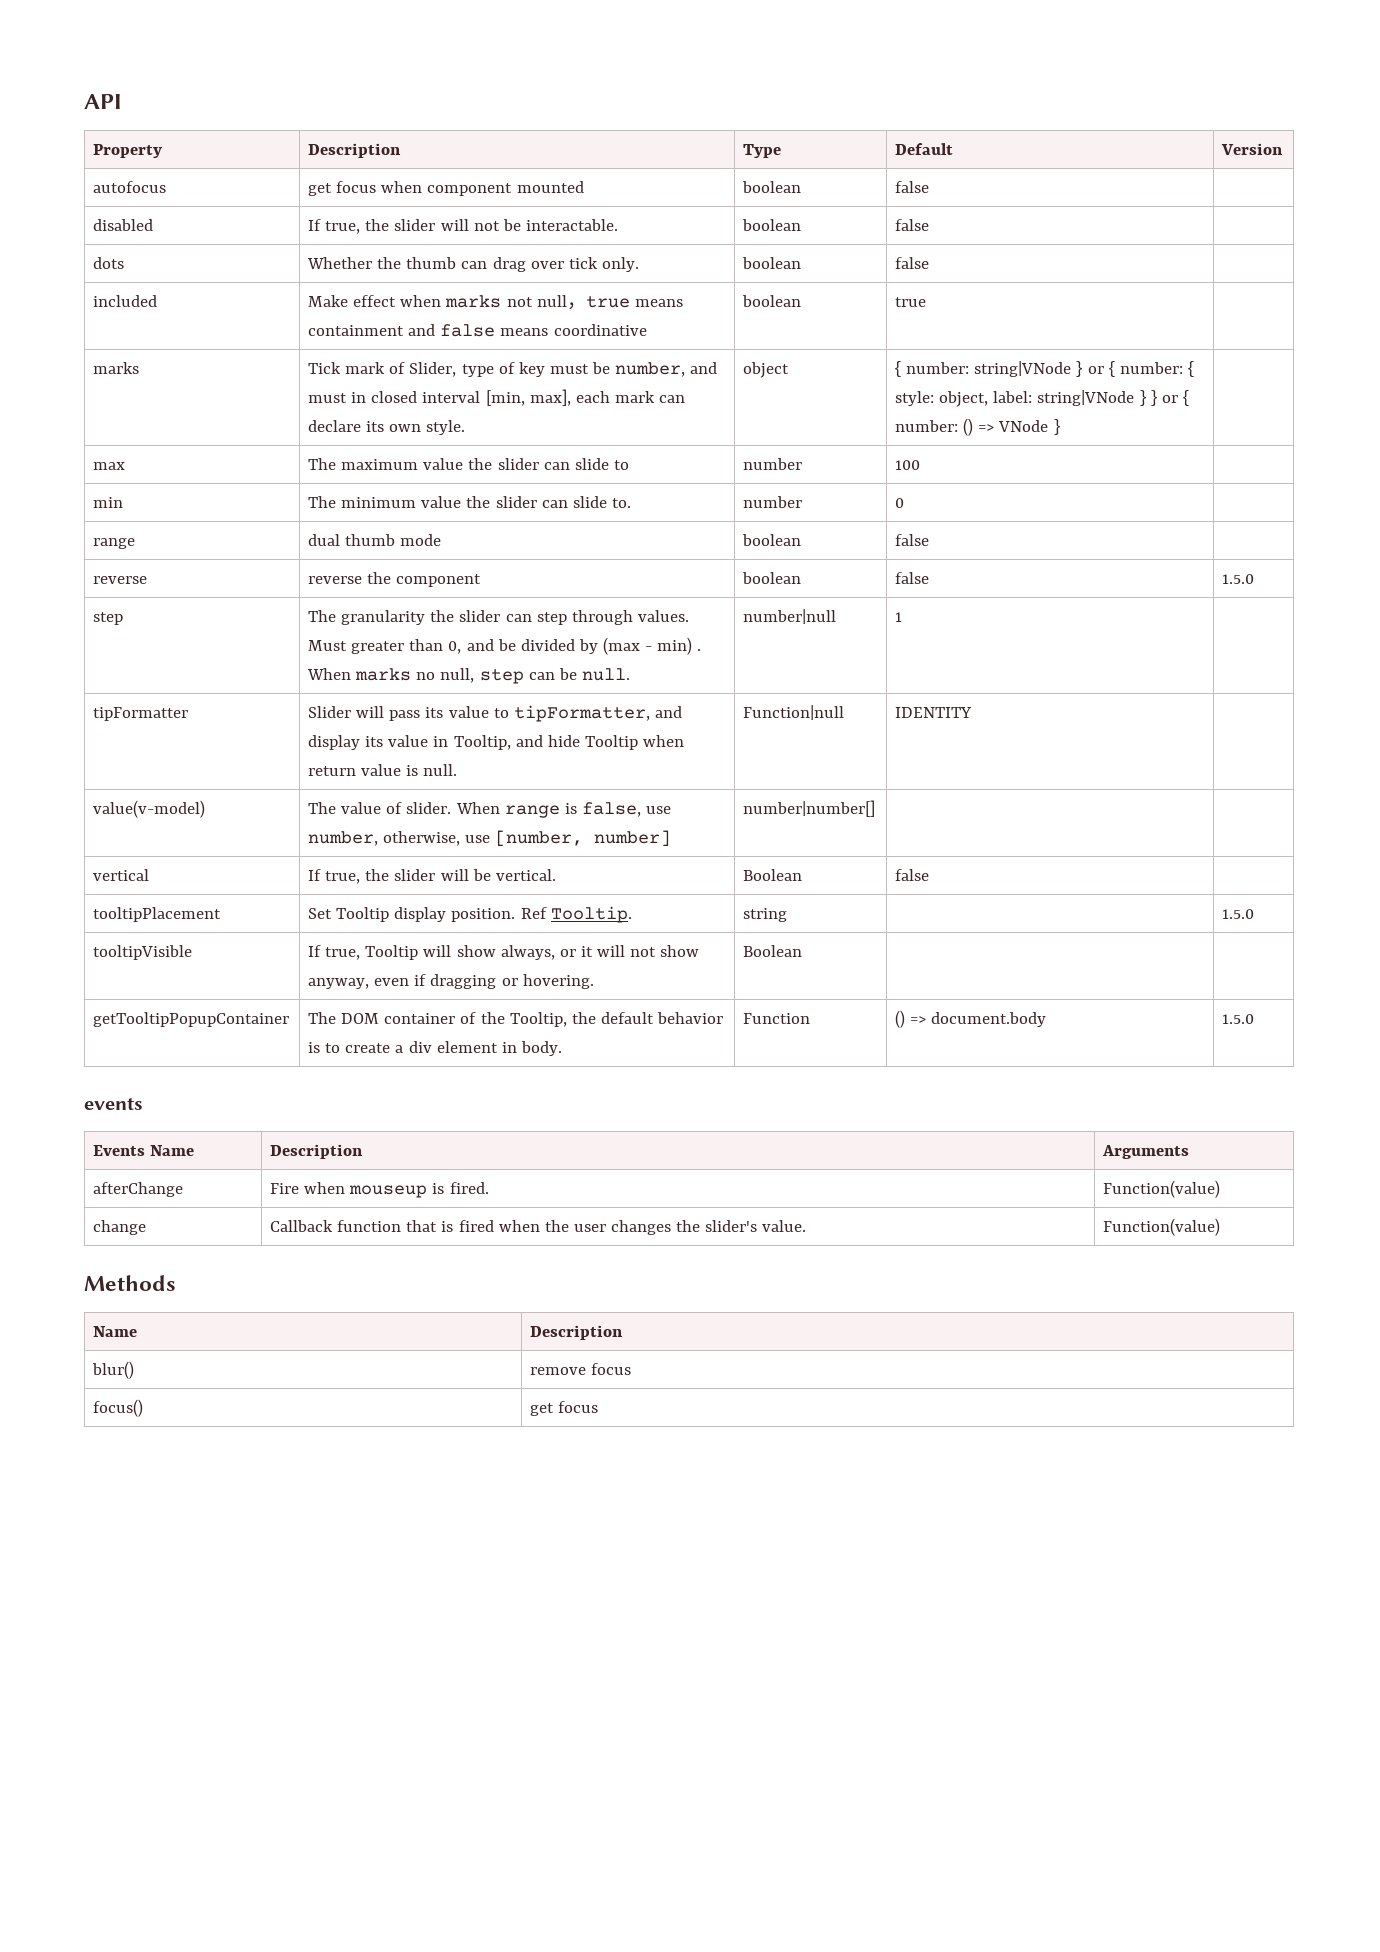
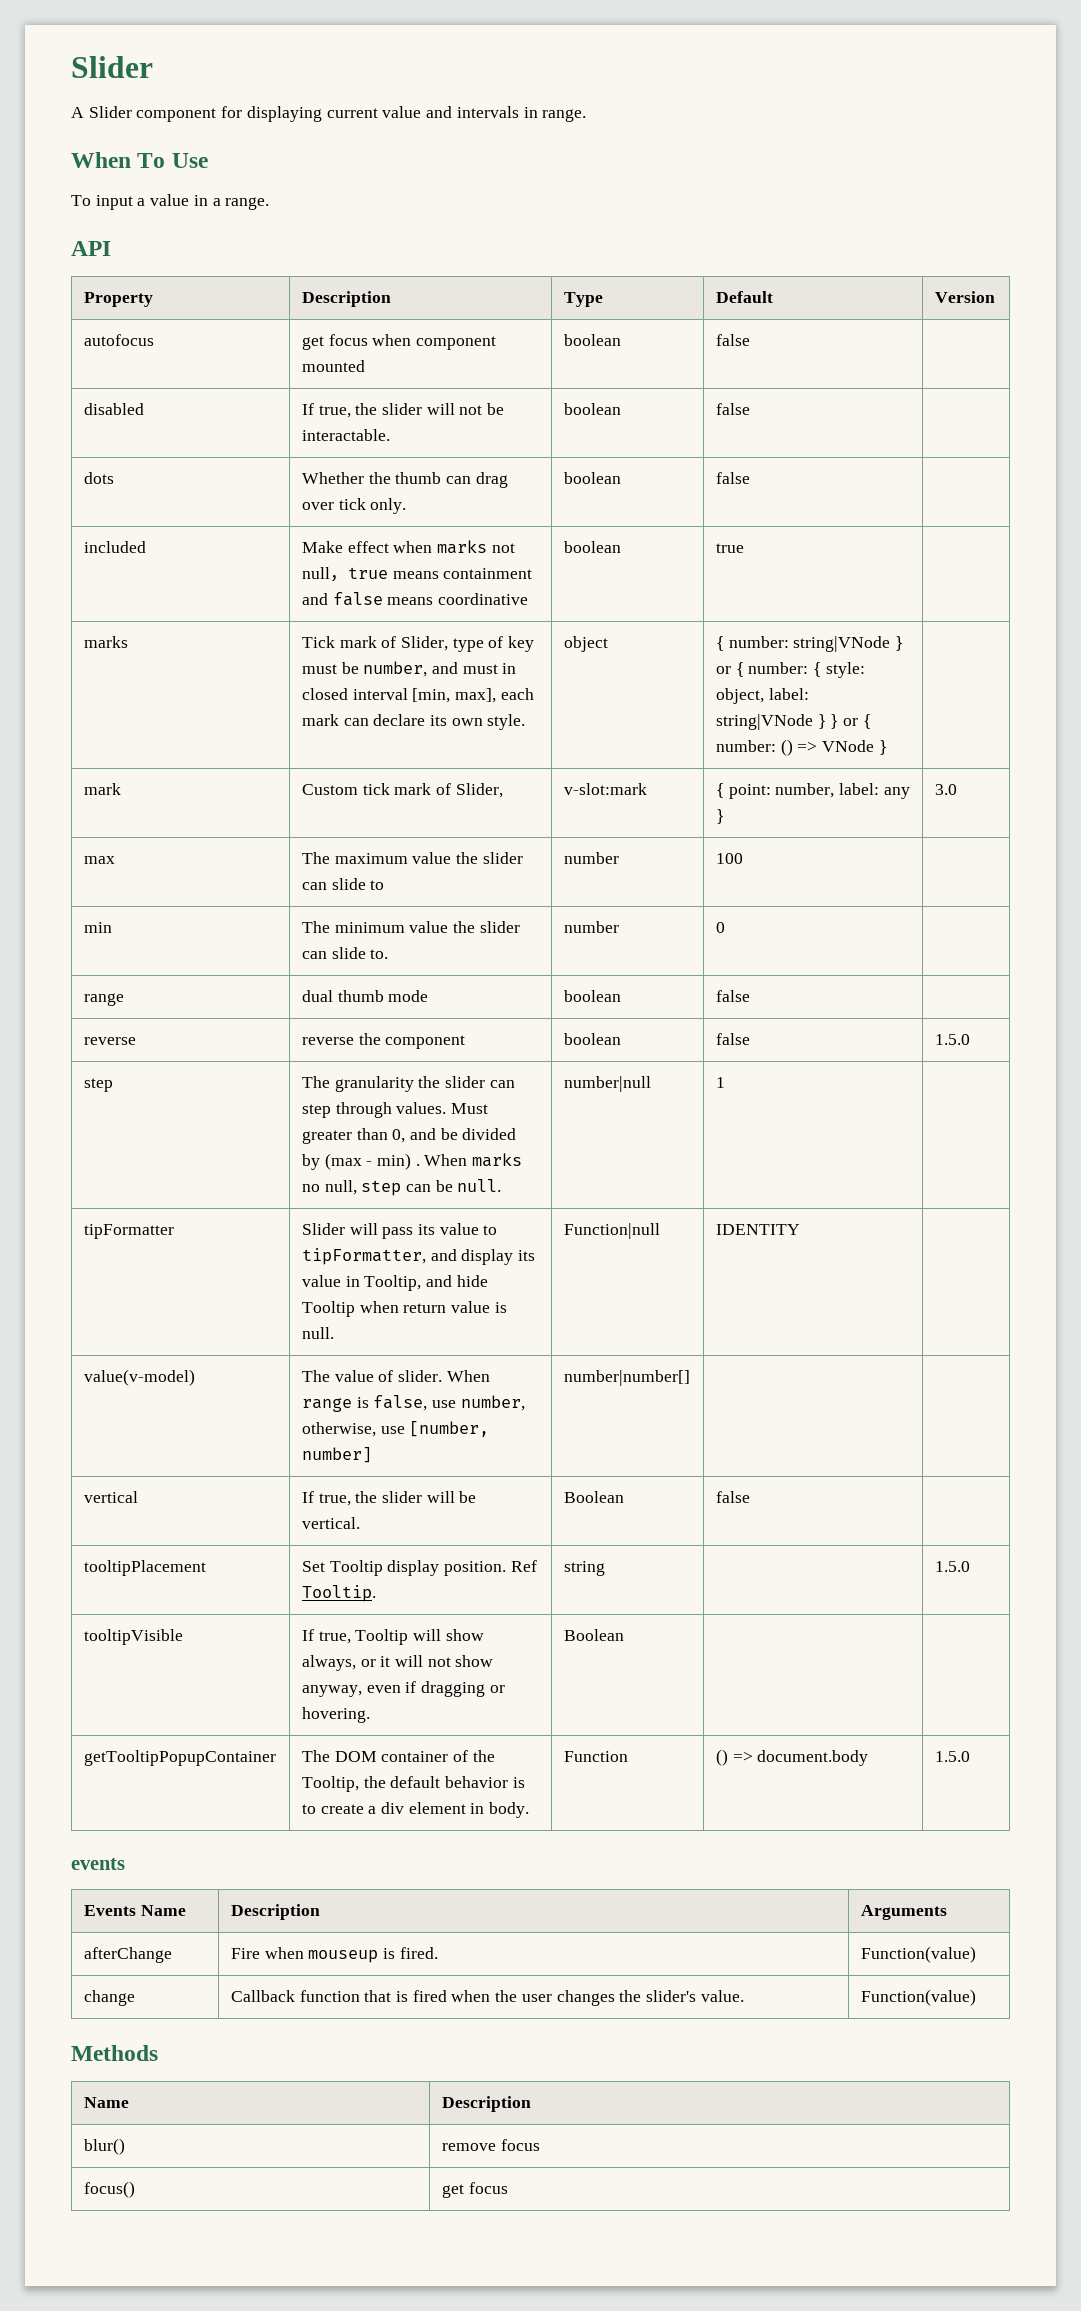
(84, 101) none -> [71,56,153,78] [71,106,587,122] [71,152,208,168] [71,194,270,210] Slider // A Slider component for displaying current value and intervals in range. // When To Use // To input a value in a range. //
(1060, 427) none -> [83,783,121,795] [301,783,503,798] [563,783,647,795] [715,783,910,799] [715,809,724,824] [934,784,957,795] // mark | Custom tick mark of Slider, | v-slot:mark | { point: number, label: any } | 3.0

